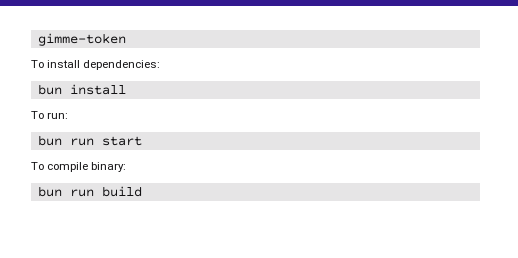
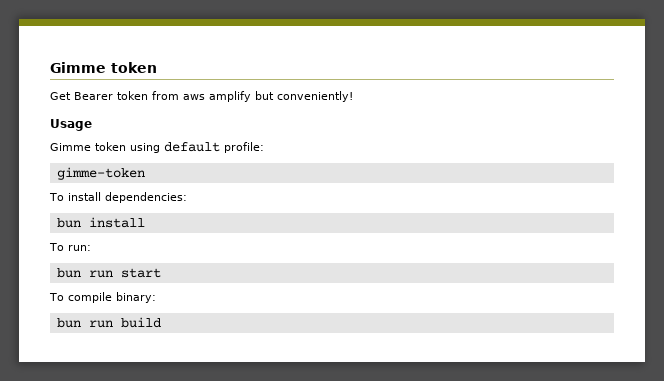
(37, 39) none -> [50,62,157,73] [50,91,353,102] [50,119,92,131] [50,142,264,153] Gimme token // Get Bearer token from aws amplify but conveniently! // Usage // Gimme token using default profile: //

